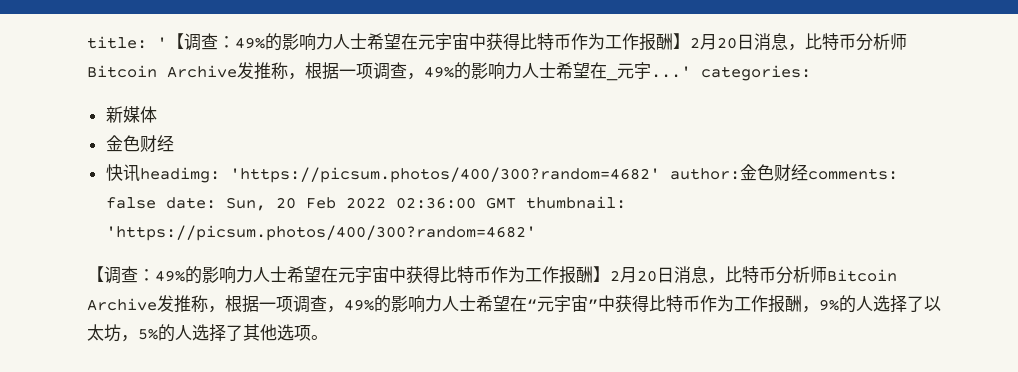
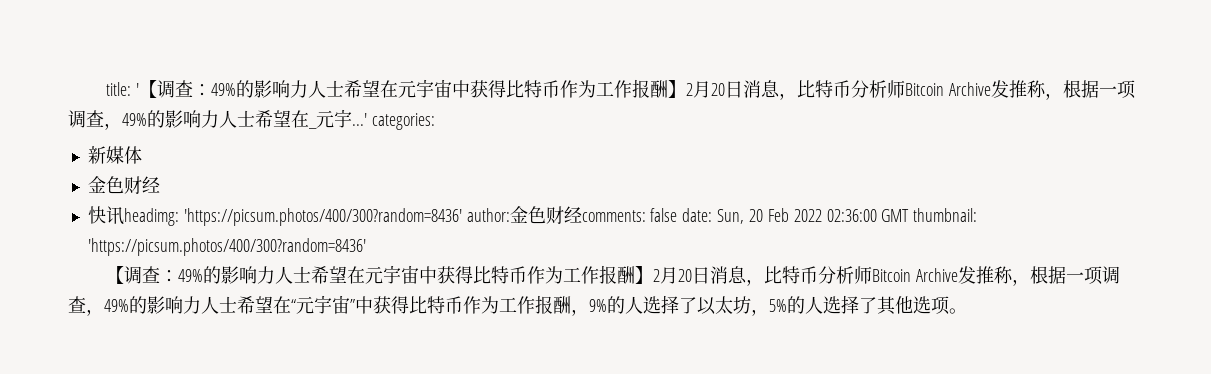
[229,167,660,183] 'https://picsum.photos/400/300?random=4682' -> [183,208,462,226] 'https://picsum.photos/400/300?random=8436'
[105,225,536,241] 'https://picsum.photos/400/300?random=4682' -> [87,238,366,256] 'https://picsum.photos/400/300?random=8436'

